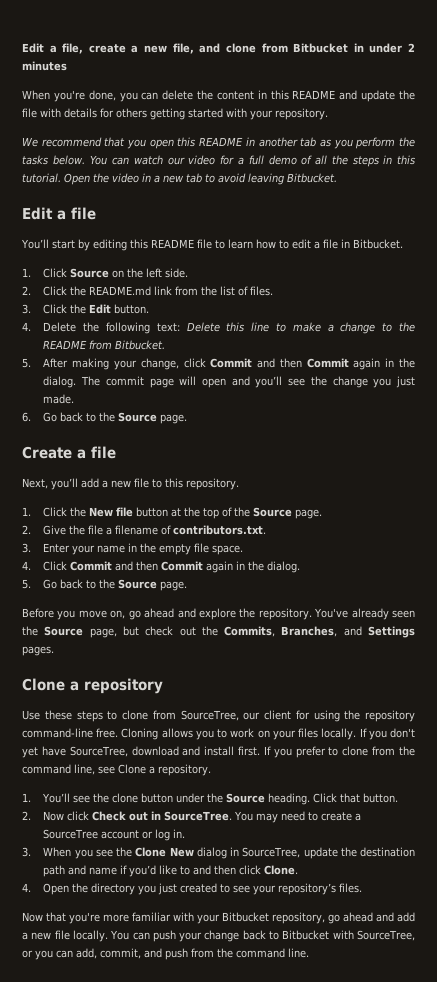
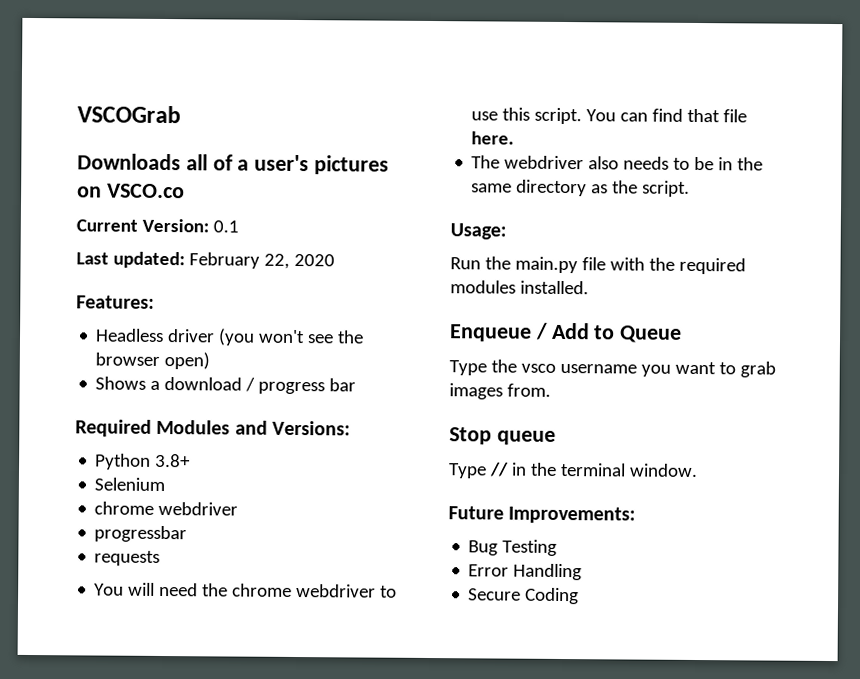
[22,43,416,54] [22,61,67,71] [22,90,415,102] [22,108,328,120] [22,137,415,149] [22,155,415,167] [22,173,337,185] [22,207,96,220] [21,239,403,251] [22,268,189,278] [22,286,274,296] [22,304,150,314] [22,322,415,334] [43,340,166,350] [22,358,415,370] [43,376,415,388] [43,394,75,404] [22,412,188,424] [22,446,116,459] [22,478,239,490] [22,507,323,519] [22,525,267,535] [22,543,244,555] [22,561,301,573] [22,579,188,591] [22,608,415,620] [22,626,416,638] [22,646,54,656] [22,678,163,694] [22,710,415,722] [22,728,415,740] [22,746,416,758] [22,764,211,776] [22,793,399,805] [22,811,362,823] [43,829,186,841] [22,847,416,859] [43,865,299,877] [22,883,363,895] [22,912,415,924] [22,930,416,942] [22,948,309,960] Edit a file, create a new file, and clone from Bitbucket in under 2 minutes // When you're done, you can delete the content in this README and update the file with details for others getting started with your repository. // We recommend that you open this README in another tab as you perform the tasks below. You can watch our video for a full demo of all the steps in this tutorial. Open the video in a new tab to avoid leaving Bitbucket. // Edit a file // You’ll start by editing this README file to learn how to edit a file in Bitbucket. // 1. Click Source on the left side. // 2. Click the README.md link from the list of files. // 3. Click the Edit button. // 4. Delete the following text: Delete this line to make a change to the README from Bitbucket. // 5. After making your change, click Commit and then Commit again in the dialog. The commit page will open and you’ll see the change you just made. // 6. Go back to the Source page. // Create a file // Next, you’ll add a new file to this repository. // 1. Click the New file button at the top of the Source page. // 2. Give the file a filename of contributors.txt. // 3. Enter your name in the empty file space. // 4. Click Commit and then Commit again in the dialog. // 5. Go back to the Source page. // Before you move on, go ahead and explore the repository. You've already seen the Source page, but check out the Commits, Branches, and Settings pages. // Clone a repository // Use these steps to clone from SourceTree, our client for using the repository command-line free. Cloning allows you to work on your files locally. If you don't yet have SourceTree, download and install first. If you prefer to clone from the command line, see Clone a repository. // 1. You’ll see the clone button under the Source heading. Click that button. // 2. Now click Check out in SourceTree. You may need to create a SourceTree account or log in. // 3. When you see the Clone New dialog in SourceTree, update the destination path and name if you’d like to and then click Clone. // 4. Open the directory you just created to see your repository’s files. // Now that you're more familiar with your Bitbucket repository, go ahead and add a new file locally. You can push your change back to Bitbucket with SourceTree, or you can add, commit, and push from the command line. -> [77,105,181,124] [77,153,390,175] [77,183,185,199] [76,218,239,233] [76,251,335,269] [76,295,155,309] [95,328,365,346] [95,352,211,370] [95,376,357,395] [75,419,352,437] [95,453,192,470] [94,477,166,492] [94,501,239,516] [94,525,188,543] [94,550,161,566] [94,582,398,598] [471,107,748,125] [471,131,515,145] [471,155,764,171] [471,179,691,197] [450,223,507,240] [450,256,746,275] [450,280,589,295] [449,322,683,343] [449,359,776,378] [449,383,551,400] [449,427,556,445] [448,462,698,479] [448,506,637,524] [468,539,558,556] [468,563,583,581] [468,587,580,605] VSCOGrab // Downloads all of a user's pictures on VSCO.co // Current Version: 0.1 // Last updated: February 22, 2020 // Features: // Headless driver (you won't see the browser open) // Shows a download / progress bar // Required Modules and Versions: // Python 3.8+ // Selenium // chrome webdriver // progressbar // requests // You will need the chrome webdriver to use this script. You can find that file here. // The webdriver also needs to be in the same directory as the script. // Usage: // Run the main.py file with the required modules installed. // Enqueue / Add to Queue // Type the vsco username you want to grab images from. // Stop queue // Type // in the terminal window. // Future Improvements: // Bug Testing // Error Handling // Secure Coding

